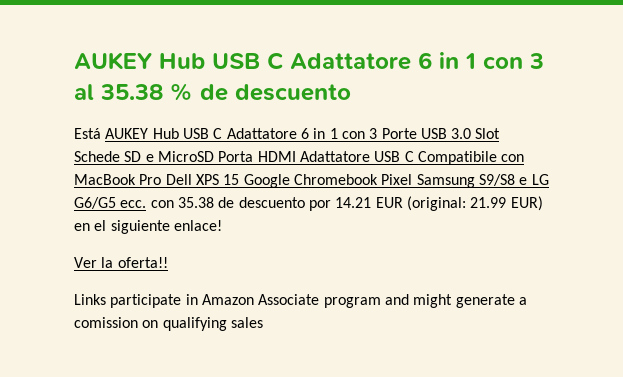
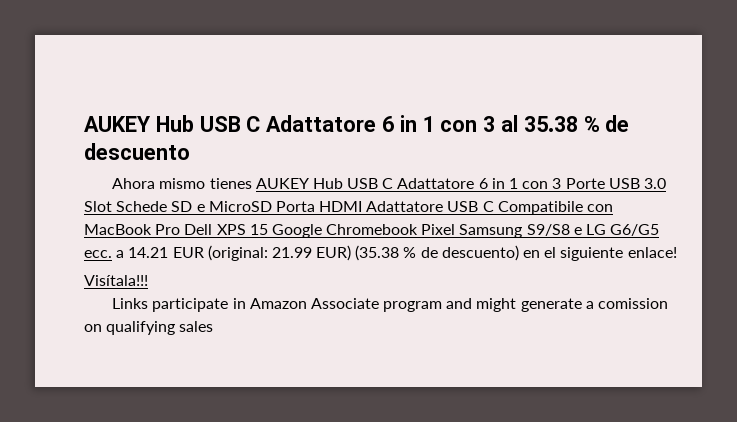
[74,128,101,139] Está -> [112,178,252,189] Ahora mismo tienes
[150,197,331,211] con 35.38 de descuento por -> [116,250,125,258] a
(543, 203) none -> [355,245,519,261] (35.38 % de descuento)
[74,257,168,268] Ver la oferta!! -> [84,275,148,286] Visítala!!!

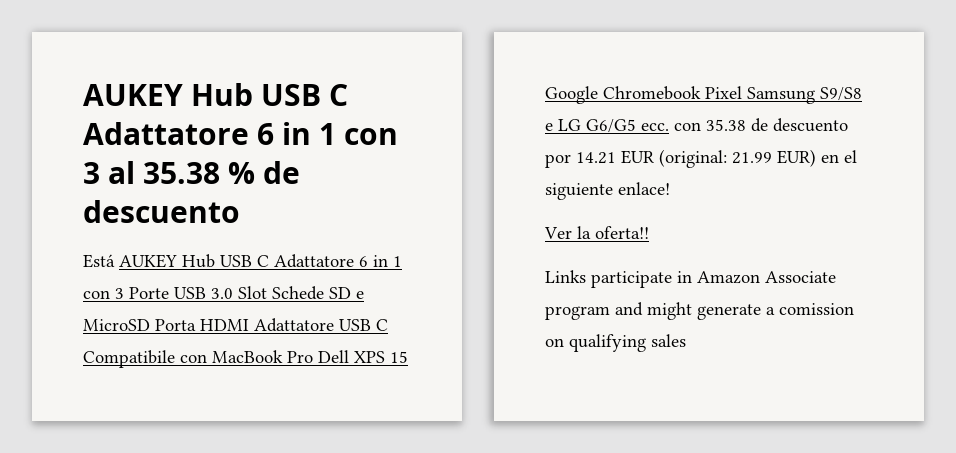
[112,178,252,189] Ahora mismo tienes -> [83,254,115,268] Está
[116,250,125,258] a -> [674,118,848,132] [545,154,571,168] con 35.38 de descuento por
[355,245,519,261] (35.38 % de descuento) -> (816, 158) none
[84,275,148,286] Visítala!!! -> [544,226,649,239] Ver la oferta!!

